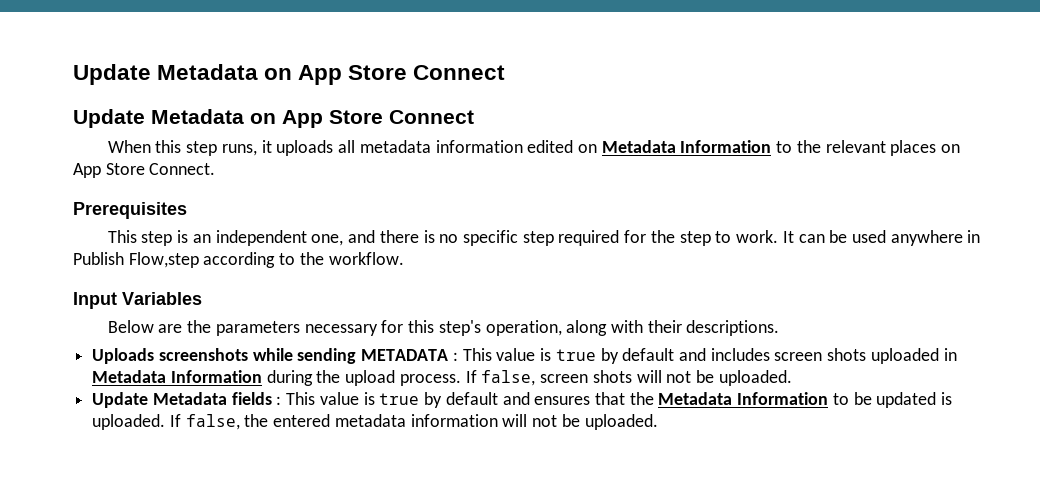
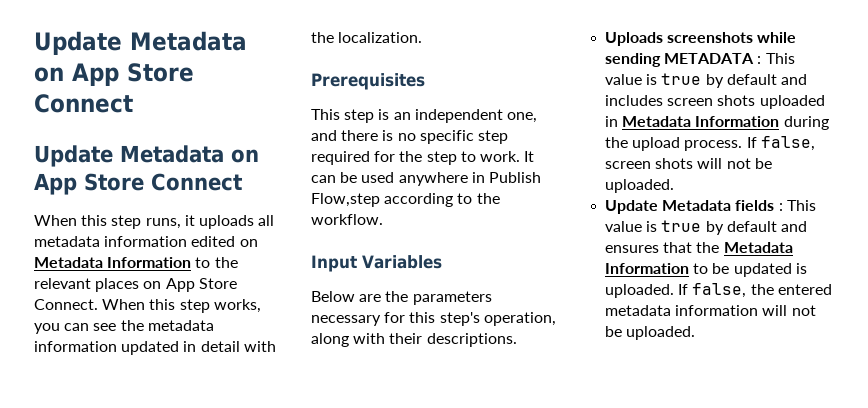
(216, 169) none -> [102,299,261,313] [34,320,214,334] [34,341,276,355] [311,32,423,43] When this step works, you can see the metadata information updated in detail with the localization.

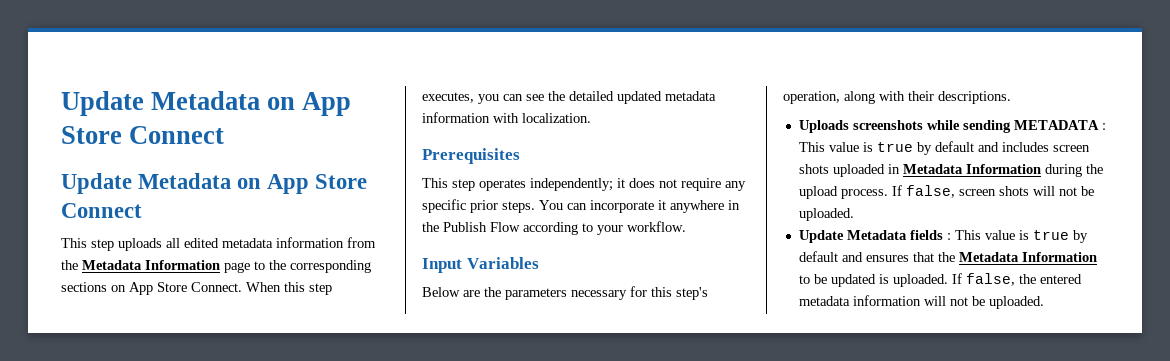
[34,215,195,229] When this step runs, it -> [61,238,114,251] This step
[34,236,258,247] [34,257,238,268] [34,278,140,292] metadata information edited on Metadata Information to the relevant places -> [184,237,376,248] [61,260,371,273] [61,282,107,292] edited metadata information from the Metadata Information page to the corresponding sections
[213,299,261,313] works, -> [422,92,474,103] executes,
[147,320,214,331] [34,341,276,355] [311,32,423,43] [311,73,425,90] [311,109,537,123] [311,130,508,144] [311,151,535,165] [311,172,541,186] [311,193,380,207] metadata information updated in detail with the localization. // Prerequisites // This step is an independent one, and there is no specific step required for the step to work. It can be used anywhere in Publish Flow,step -> [569,91,716,104] [422,112,591,123] [422,148,520,164] [422,178,746,191] [422,199,740,213] [422,222,520,232] detailed updated metadata information with localization. // Prerequisites // This step operates independently; it does not require any specific prior steps. You can incorporate it anywhere in the Publish Flow
[476,193,500,204] the -> [597,225,623,235] your

